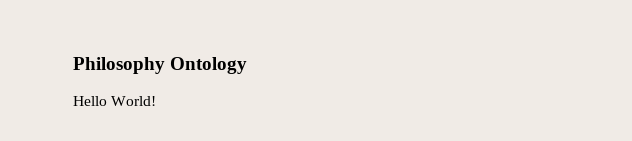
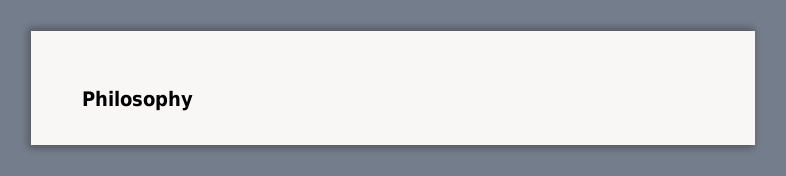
[170,57,248,74] [73,96,157,106] Ontology // Hello World! -> (193, 100) none

